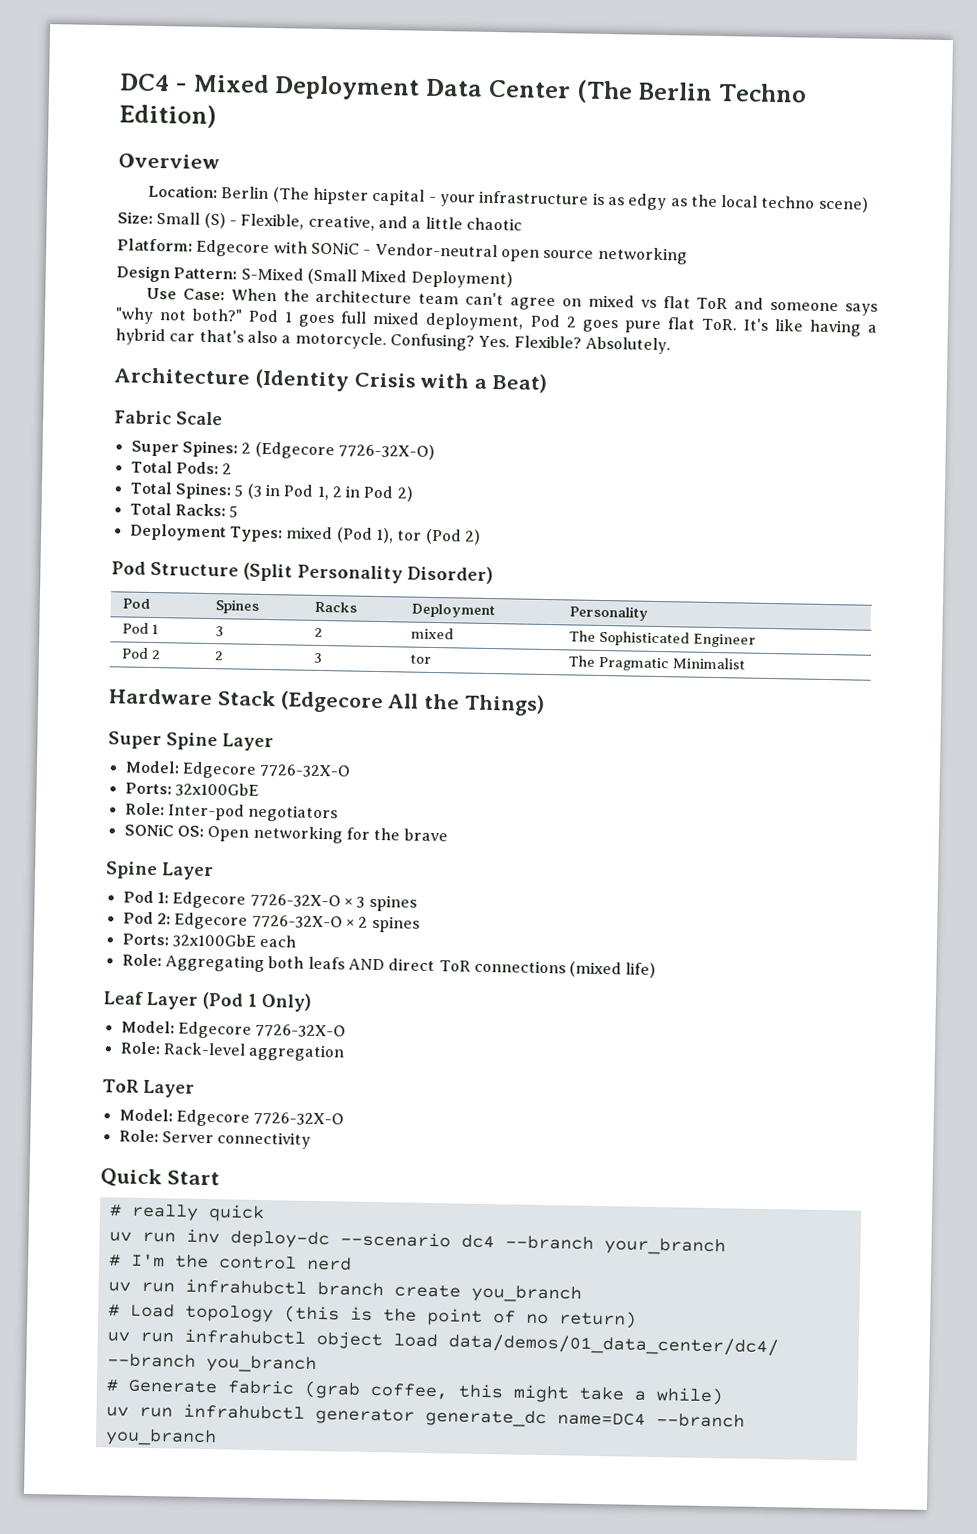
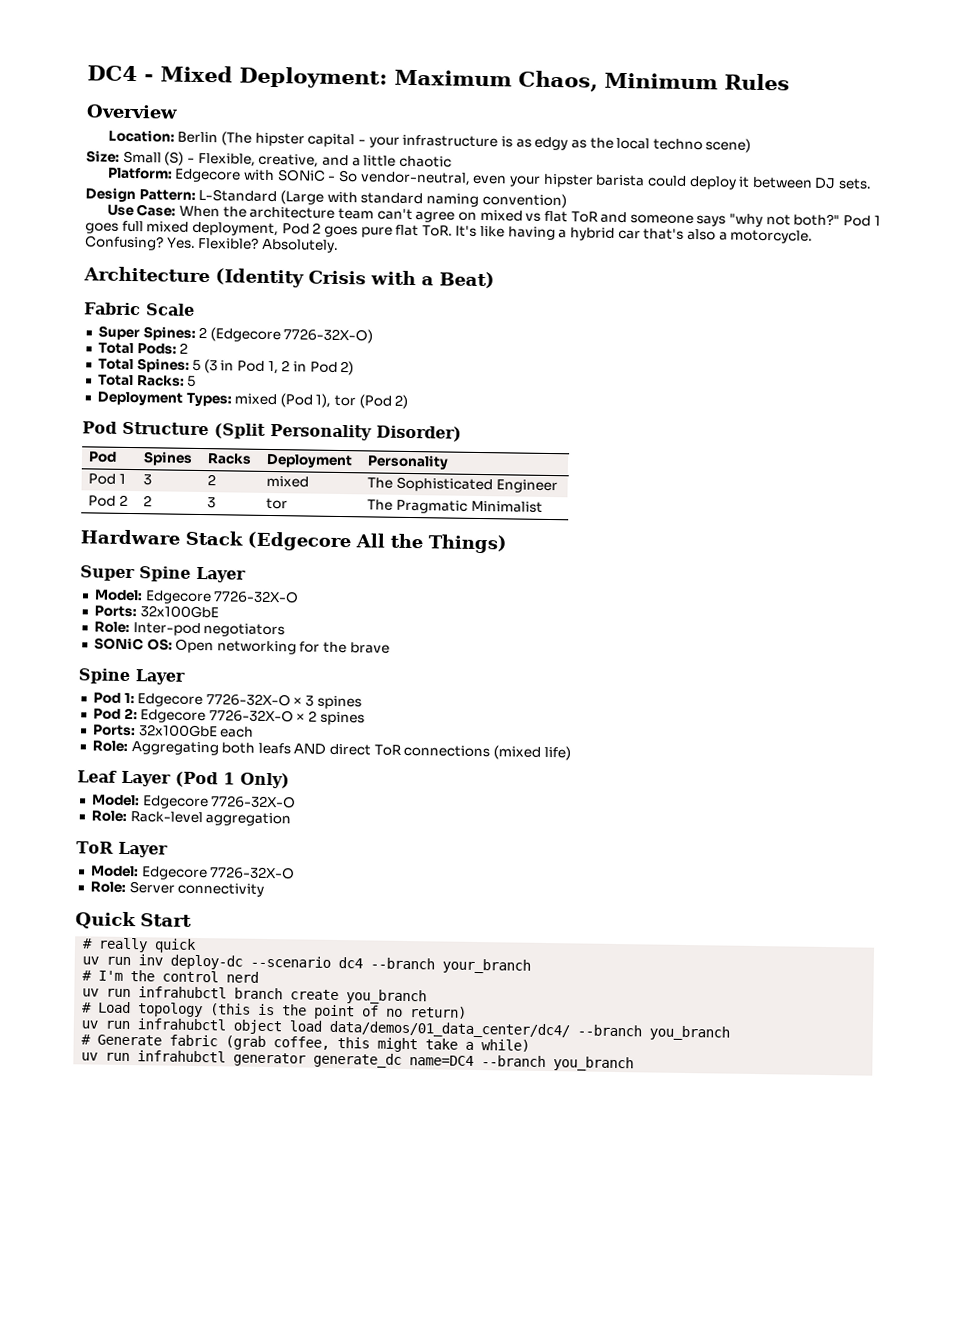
[274,75,807,104] [119,103,217,129] Deployment Data Center (The Berlin Techno Edition) -> [239,66,790,92] Deployment: Maximum Chaos, Minimum Rules
[374,242,688,265] [116,265,513,289] Vendor-neutral open source networking // Design Pattern: S-Mixed (Small Mixed Deployment) -> [338,169,873,190] [85,187,567,209] So vendor-neutral, even your hipster barista could deploy it between DJ sets. // Design Pattern: L-Standard (Large with standard naming convention)

